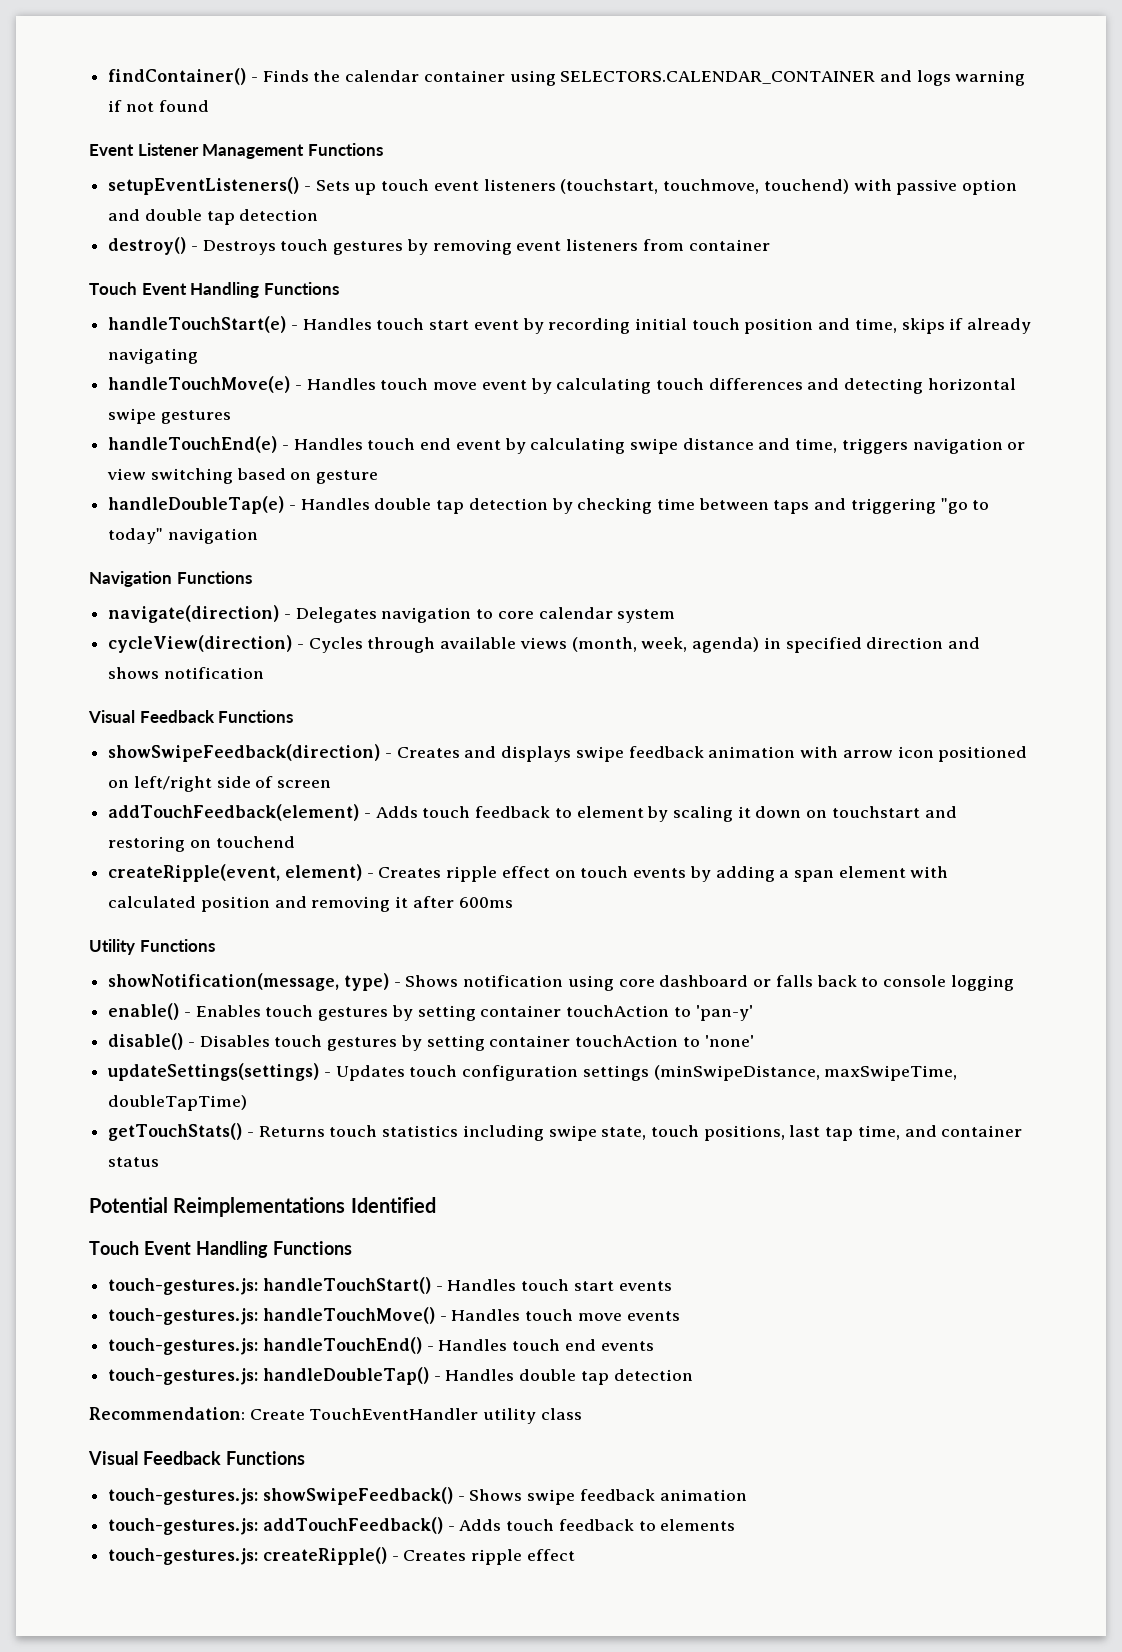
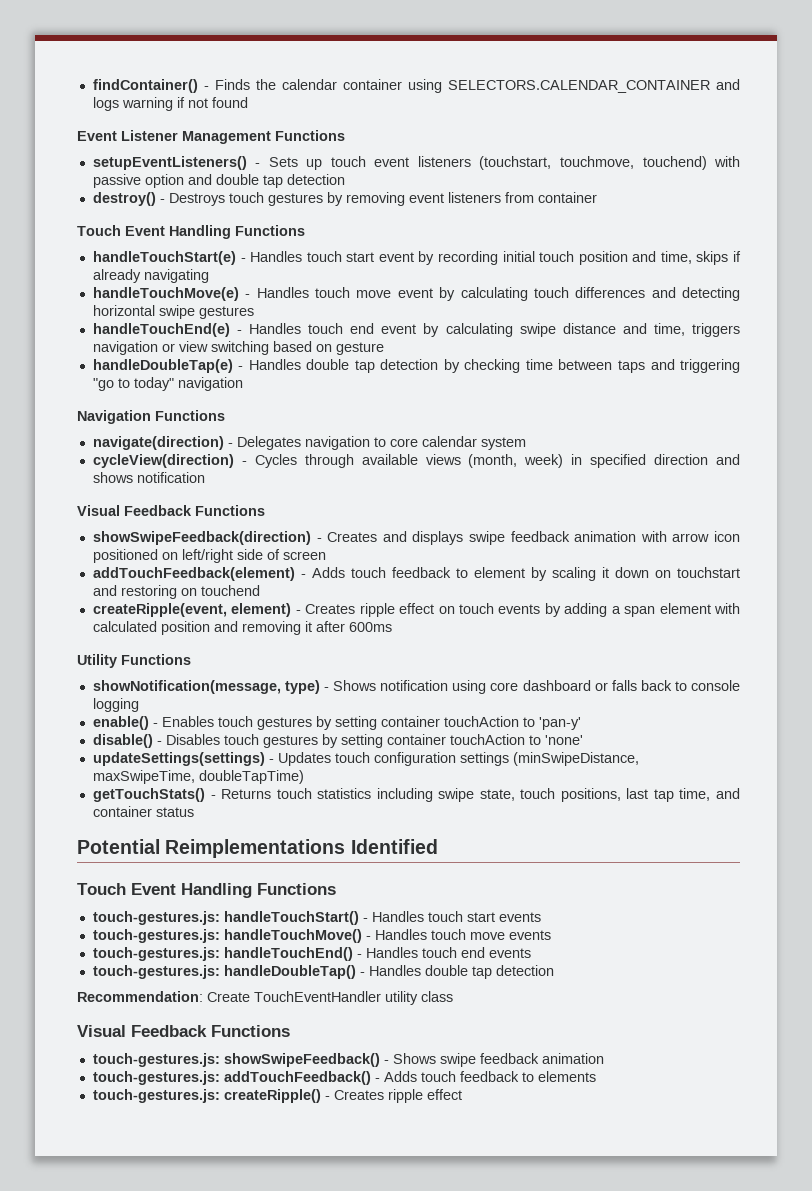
[641,637,760,653] week, agenda) -> [524,454,564,468] week)

